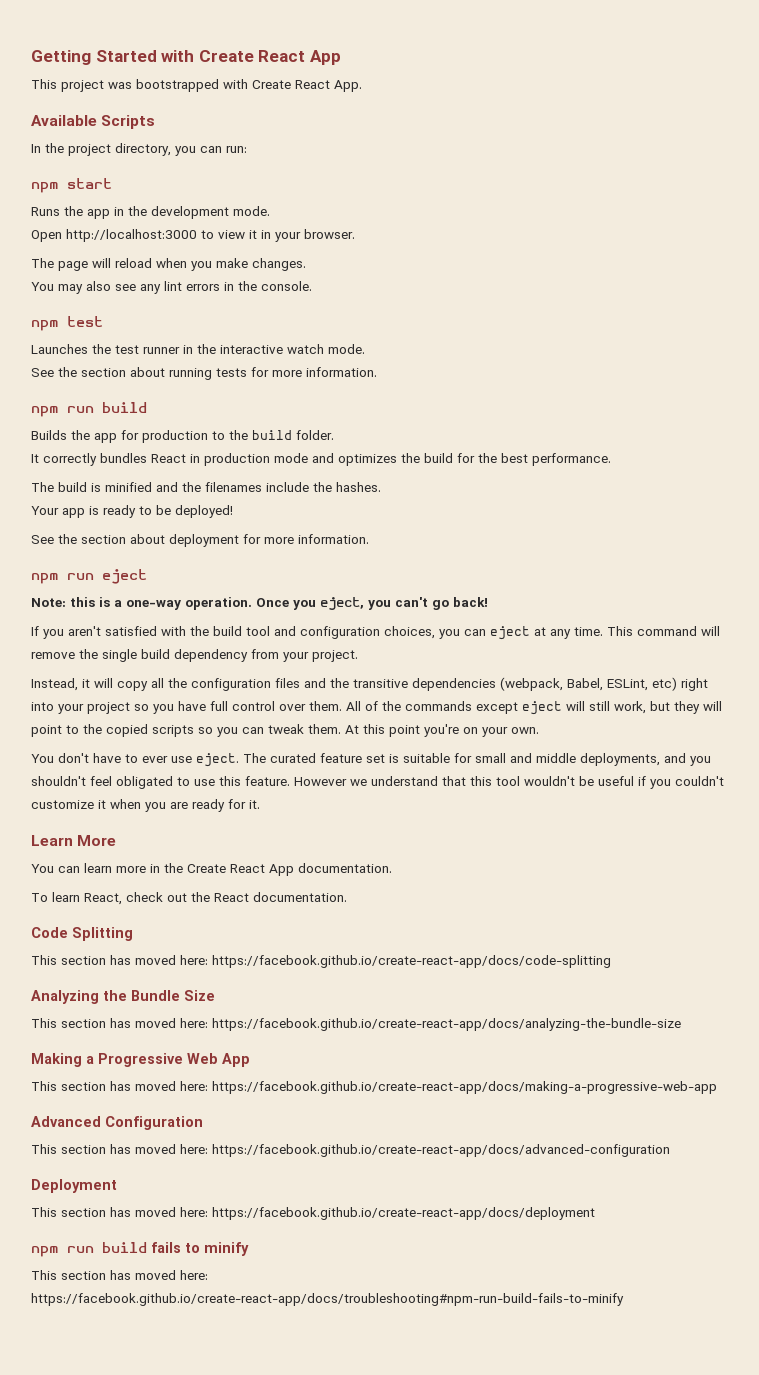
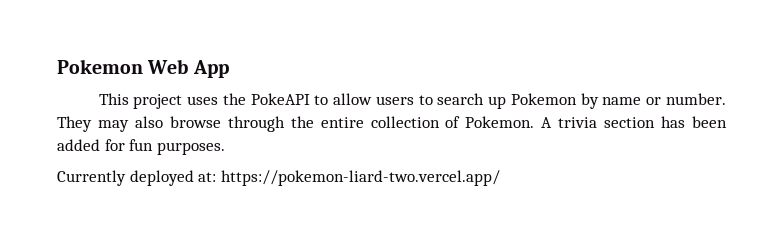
[31,50,341,65] [31,79,362,92] [31,115,156,129] [31,143,247,156] [31,178,112,193] [31,206,270,219] [31,229,355,242] [31,258,306,271] [31,281,312,294] [31,316,103,331] [31,344,365,354] [31,367,377,380] [31,402,147,417] [31,430,334,443] [31,453,611,466] [31,482,381,492] [31,505,233,518] [31,534,369,547] [31,569,147,584] [31,597,488,610] [31,626,720,640] [31,649,358,662] [31,677,708,691] [31,701,722,715] [31,724,539,737] [31,753,711,767] [31,776,724,789] [31,799,260,812] [31,835,117,846] [31,863,392,876] [31,892,347,905] [31,927,133,941] [31,955,611,968] [31,990,215,1004] [31,1018,681,1031] [31,1053,250,1067] [31,1081,717,1094] [31,1116,203,1130] [31,1144,670,1157] [31,1179,117,1193] [31,1207,595,1220] [31,1242,249,1257] [31,1270,208,1280] [31,1293,624,1306] Getting Started with Create React App // This project was bootstrapped with Create React App. // Available Scripts // In the project directory, you can run: // npm start // Runs the app in the development mode. // Open http://localhost:3000 to view it in your browser. // The page will reload when you make changes. // You may also see any lint errors in the console. // npm test // Launches the test runner in the interactive watch mode. // See the section about running tests for more information. // npm run build // Builds the app for production to the build folder. // It correctly bundles React in production mode and optimizes the build for the best performance. // The build is minified and the filenames include the hashes. // Your app is ready to be deployed! // See the section about deployment for more information. // npm run eject // Note: this is a one-way operation. Once you eject, you can't go back! // If you aren't satisfied with the build tool and configuration choices, you can eject at any time. This command will remove the single build dependency from your project. // Instead, it will copy all the configuration files and the transitive dependencies (webpack, Babel, ESLint, etc) right into your project so you have full control over them. All of the commands except eject will still work, but they will point to the copied scripts so you can tweak them. At this point you're on your own. // You don't have to ever use eject. The curated feature set is suitable for small and middle deployments, and you shouldn't feel obligated to use this feature. However we understand that this tool wouldn't be useful if you couldn't customize it when you are ready for it. // Learn More // You can learn more in the Create React App documentation. // To learn React, check out the React documentation. // Code Splitting // This section has moved here: https://facebook.github.io/create-react-app/docs/code-splitting // Analyzing the Bundle Size // This section has moved here: https://facebook.github.io/create-react-app/docs/analyzing-the-bundle-size // Making a Progressive Web App // This section has moved here: https://facebook.github.io/create-react-app/docs/making-a-progressive-web-app // Advanced Configuration // This section has moved here: https://facebook.github.io/create-react-app/docs/advanced-configuration // Deployment // This section has moved here: https://facebook.github.io/create-react-app/docs/deployment // npm run build fails to minify // This section has moved here: https://facebook.github.io/create-react-app/docs/troubleshooting#npm-run-build-fails-to-minify -> [57,59,229,78] [98,93,726,109] [57,116,728,132] [57,139,225,155] [57,170,500,186] Pokemon Web App // This project uses the PokeAPI to allow users to search up Pokemon by name or number. They may also browse through the entire collection of Pokemon. A trivia section has been added for fun purposes. // Currently deployed at: https://pokemon-liard-two.vercel.app/

